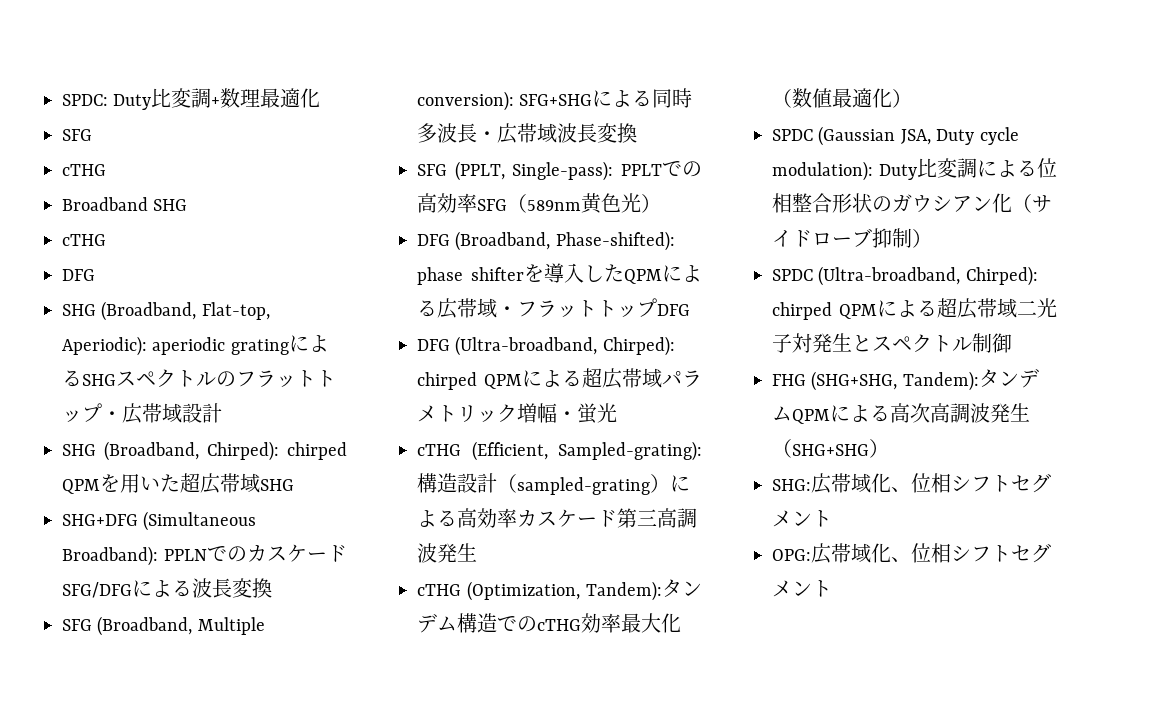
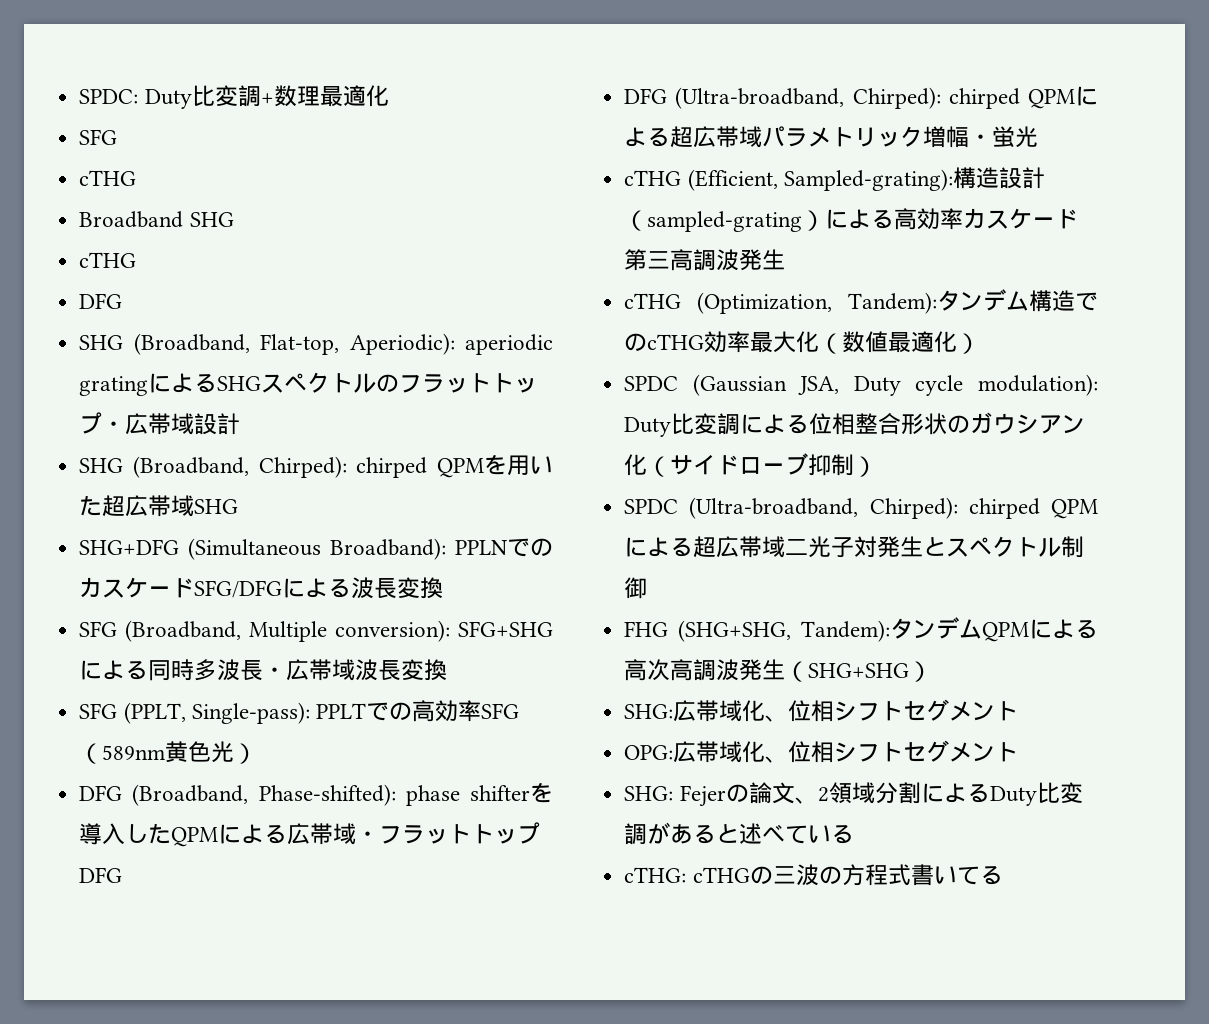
(832, 588) none -> [624,782,1083,807] [624,822,855,845] [624,864,1003,886] // SHG: Fejerの論文、2領域分割によるDuty比変調があると述べている // cTHG: cTHGの三波の方程式書いてる

